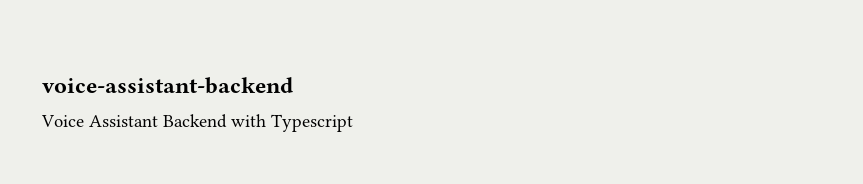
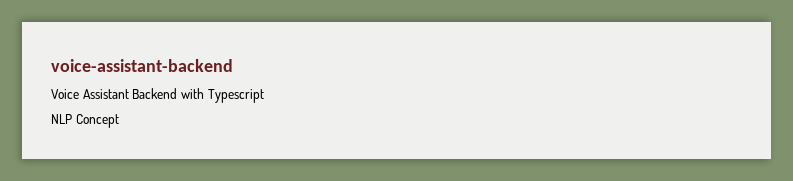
(353, 123) none -> [51,114,119,128] // NLP Concept

